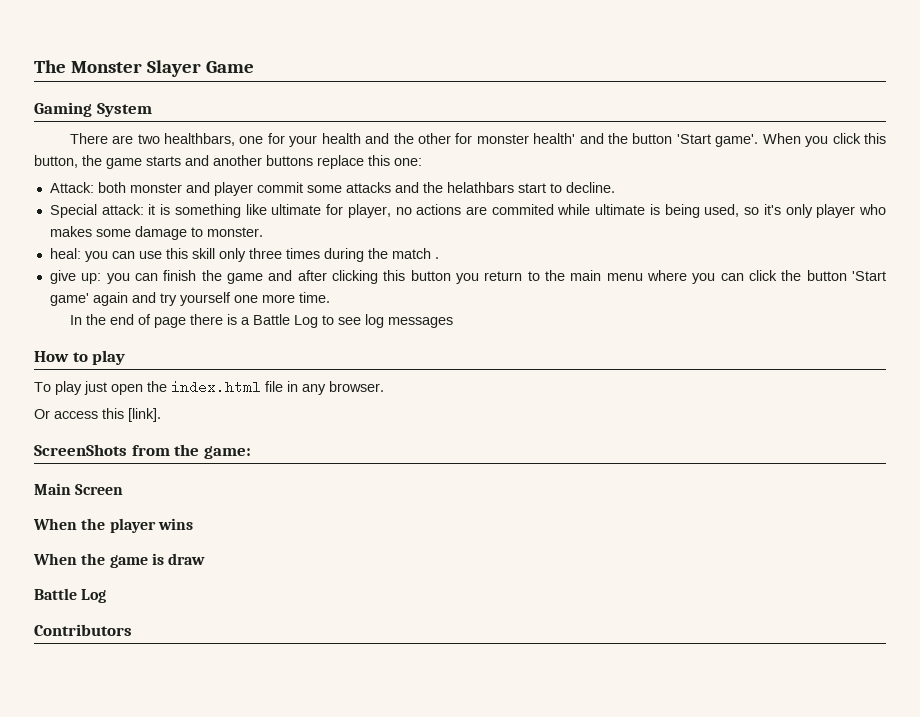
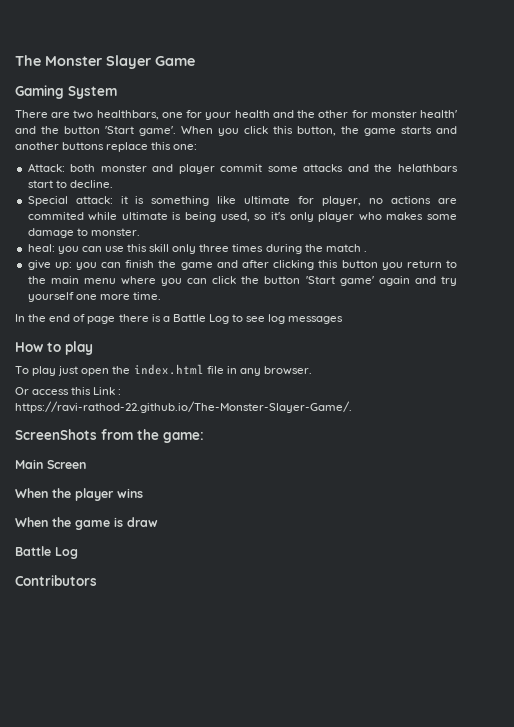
[128,408,161,422] [link]. -> [93,387,122,395] [15,401,352,413] Link : https://ravi-rathod-22.github.io/The-Monster-Slayer-Game/.

